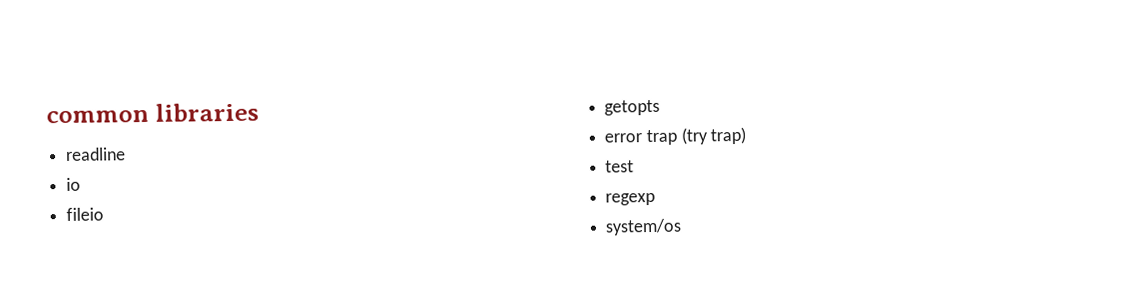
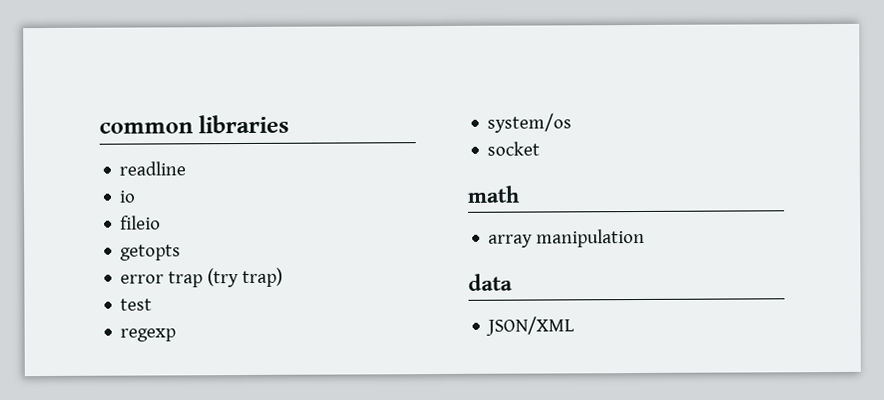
(683, 227) none -> [487,141,541,156] [467,185,520,203] [488,228,646,248] [468,273,513,291] [486,316,575,336] // socket // math // array manipulation // data // JSON/XML

